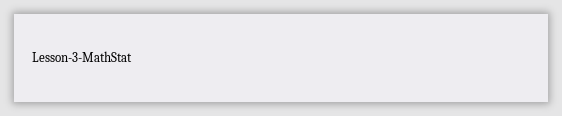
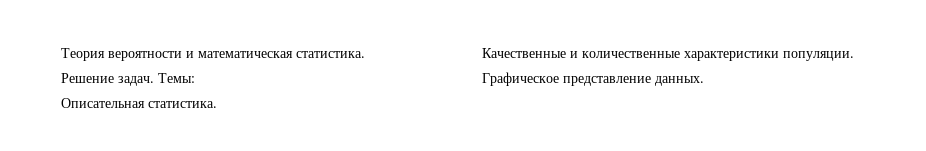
[32,51,132,62] Lesson-3-MathStat -> [61,48,365,61] [61,73,195,86] [61,98,217,108] [482,48,854,61] [482,72,704,86] Теория вероятности и математическая статистика. // Решение задач. Темы: // Описательная статистика. // Качественные и количественные характеристики популяции. // Графическое представление данных.

